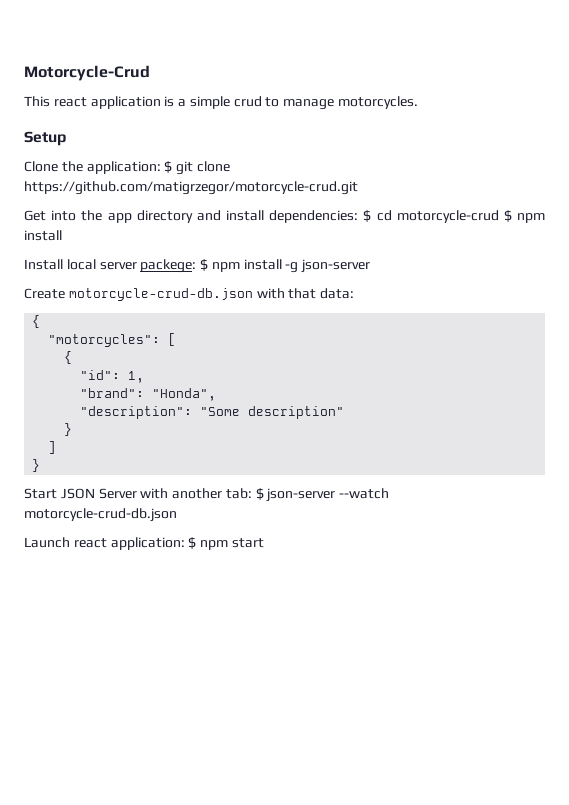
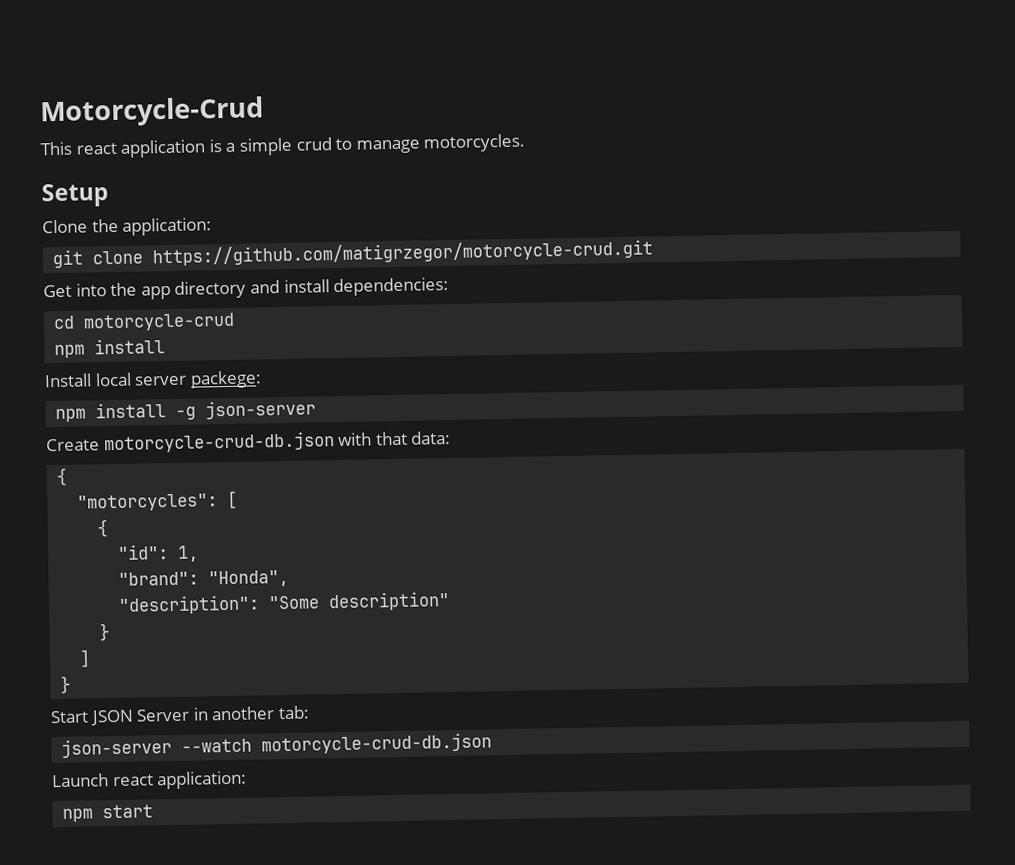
[164,161,173,173] $ -> (213, 226) //
[363,210,372,222] $ -> (450, 287) //
[503,210,512,222] $ -> (236, 322) //
[200,259,209,271] $ -> (262, 379) //
[140,488,169,499] with -> [192,707,209,721] in
[255,488,264,500] $ -> (310, 712) //
[188,537,197,549] $ -> (248, 780) //

